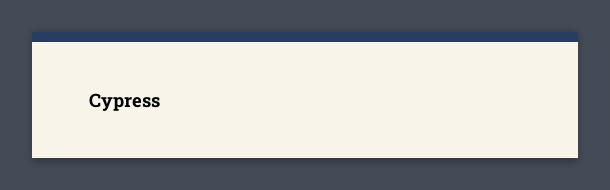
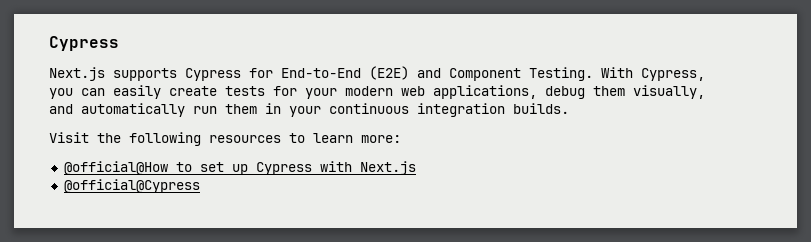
[89,93,160,111] Cypress -> [49,36,119,51] [49,66,705,81] [49,85,705,99] [49,103,569,117] [49,132,401,146] [63,161,416,175] [63,179,200,193] Cypress // Next.js supports Cypress for End-to-End (E2E) and Component Testing. With Cypress, you can easily create tests for your modern web applications, debug them visually, and automatically run them in your continuous integration builds. // Visit the following resources to learn more: // @official@How to set up Cypress with Next.js // @official@Cypress

